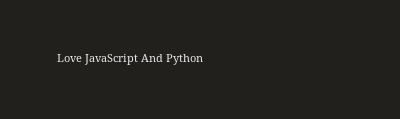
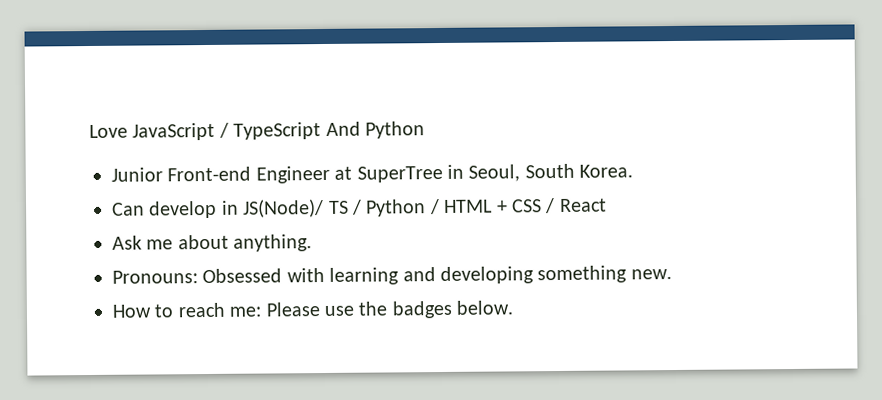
(138, 59) none -> [218,122,322,140] / TypeScript
(203, 59) none -> [111,163,634,184] [112,198,607,219] [112,234,313,252] [112,265,672,285] [112,300,514,319] // Junior Front-end Engineer at SuperTree in Seoul, South Korea. // Can develop in JS(Node)/ TS / Python / HTML + CSS / React // Ask me about anything. // Pronouns: Obsessed with learning and developing something new. // How to reach me: Please use the badges below.

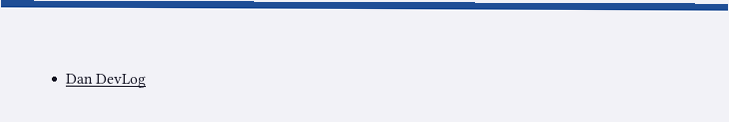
[89,121,425,141] [111,163,634,184] [112,198,607,219] [112,234,313,252] [112,265,672,285] [112,300,514,319] Love JavaScript / TypeScript And Python // Junior Front-end Engineer at SuperTree in Seoul, South Korea. // Can develop in JS(Node)/ TS / Python / HTML + CSS / React // Ask me about anything. // Pronouns: Obsessed with learning and developing something new. // How to reach me: Please use the badges below. -> [65,73,147,89] Dan DevLog

